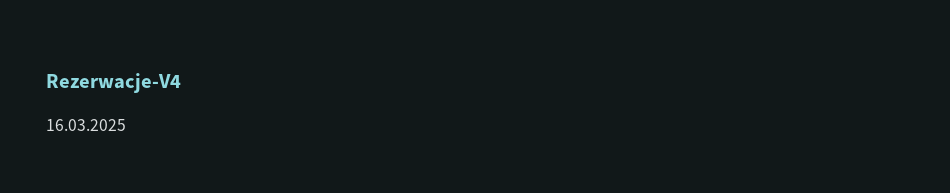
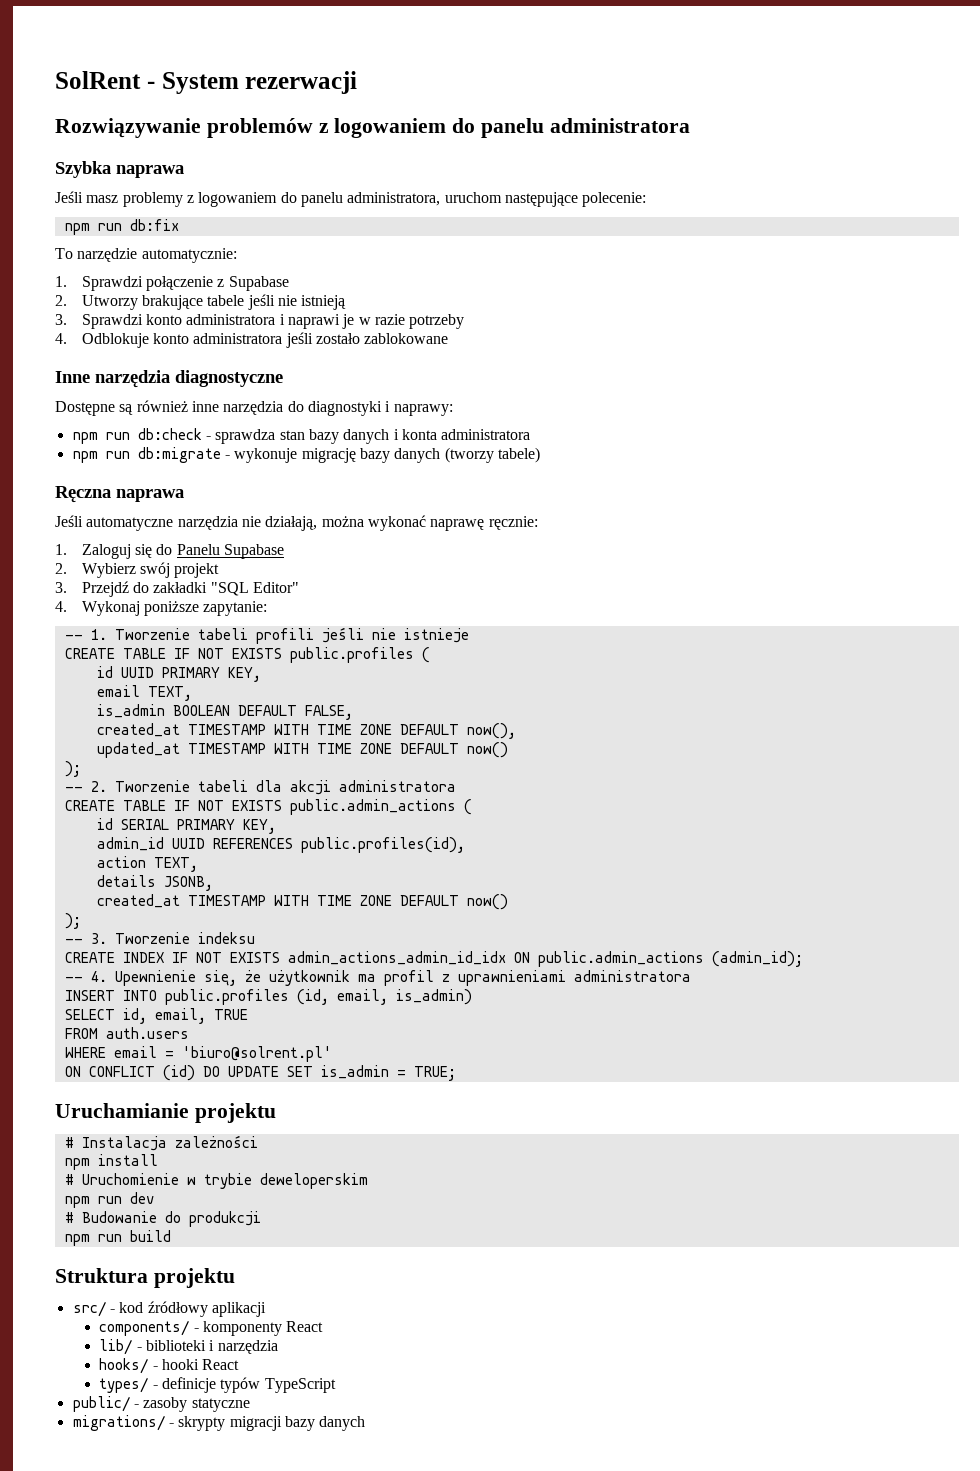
[46,73,181,93] [46,119,126,131] Rezerwacje-V4 // 16.03.2025 -> [55,71,358,94] [55,118,690,138] [55,161,184,178] [55,191,647,207] [64,219,179,235] [55,248,237,263] [55,276,289,291] [55,294,347,310] [55,314,465,329] [55,332,449,348] [55,370,283,388] [55,400,453,416] [72,428,531,444] [72,447,540,463] [55,486,184,503] [55,515,538,531] [55,544,284,559] [55,562,220,578] [55,581,299,597] [55,601,268,616] [64,627,469,644] [64,647,430,663] [96,666,261,682] [96,685,192,701] [96,704,353,720] [96,723,516,739] [96,742,508,758] [64,761,81,777] [64,780,456,795] [64,799,472,815] [96,818,276,834] [96,837,465,853] [96,856,198,872] [96,875,213,891] [96,894,508,910] [64,913,81,929] [64,932,255,944] [64,951,803,967] [64,970,691,986] [64,989,472,1005] [64,1008,248,1024] [64,1027,189,1039] [64,1046,332,1062] [64,1065,456,1081] [55,1103,276,1123] [64,1135,258,1151] [64,1154,158,1170] [64,1173,368,1189] [64,1192,154,1208] [64,1211,261,1227] [64,1230,171,1246] [55,1268,235,1288] [72,1301,266,1317] [99,1320,324,1336] [99,1339,278,1355] [99,1358,240,1374] [99,1377,336,1393] [72,1396,250,1412] [72,1415,366,1431] SolRent - System rezerwacji // Rozwiązywanie problemów z logowaniem do panelu administratora // Szybka naprawa // Jeśli masz problemy z logowaniem do panelu administratora, uruchom następujące polecenie: // npm run db:fix // To narzędzie automatycznie: // 1. Sprawdzi połączenie z Supabase // 2. Utworzy brakujące tabele jeśli nie istnieją // 3. Sprawdzi konto administratora i naprawi je w razie potrzeby // 4. Odblokuje konto administratora jeśli zostało zablokowane // Inne narzędzia diagnostyczne // Dostępne są również inne narzędzia do diagnostyki i naprawy: // npm run db:check - sprawdza stan bazy danych i konta administratora // npm run db:migrate - wykonuje migrację bazy danych (tworzy tabele) // Ręczna naprawa // Jeśli automatyczne narzędzia nie działają, można wykonać naprawę ręcznie: // 1. Zaloguj się do Panelu Supabase // 2. Wybierz swój projekt // 3. Przejdź do zakładki "SQL Editor" // 4. Wykonaj poniższe zapytanie: // -- 1. Tworzenie tabeli profili jeśli nie istnieje // CREATE TABLE IF NOT EXISTS public.profiles ( // id UUID PRIMARY KEY, // email TEXT, // is_admin BOOLEAN DEFAULT FALSE, // created_at TIMESTAMP WITH TIME ZONE DEFAULT now(), // updated_at TIMESTAMP WITH TIME ZONE DEFAULT now() // ); // -- 2. Tworzenie tabeli dla akcji administratora // CREATE TABLE IF NOT EXISTS public.admin_actions ( // id SERIAL PRIMARY KEY, // admin_id UUID REFERENCES public.profiles(id), // action TEXT, // details JSONB, // created_at TIMESTAMP WITH TIME ZONE DEFAULT now() // ); // -- 3. Tworzenie indeksu // CREATE INDEX IF NOT EXISTS admin_actions_admin_id_idx ON public.admin_actions (admin_id); // -- 4. Upewnienie się, że użytkownik ma profil z uprawnieniami administratora // INSERT INTO public.profiles (id, email, is_admin) // SELECT id, email, TRUE // FROM auth.users // WHERE email = 'biuro@solrent.pl' // ON CONFLICT (id) DO UPDATE SET is_admin = TRUE; // Uruchamianie projektu // # Instalacja zależności // npm install // # Uruchomienie w trybie deweloperskim // npm run dev // # Budowanie do produkcji // npm run build // Struktura projektu // src/ - kod źródłowy aplikacji // components/ - komponenty React // lib/ - biblioteki i narzędzia // hooks/ - hooki React // types/ - definicje typów TypeScript // public/ - zasoby statyczne // migrations/ - skrypty migracji bazy danych

